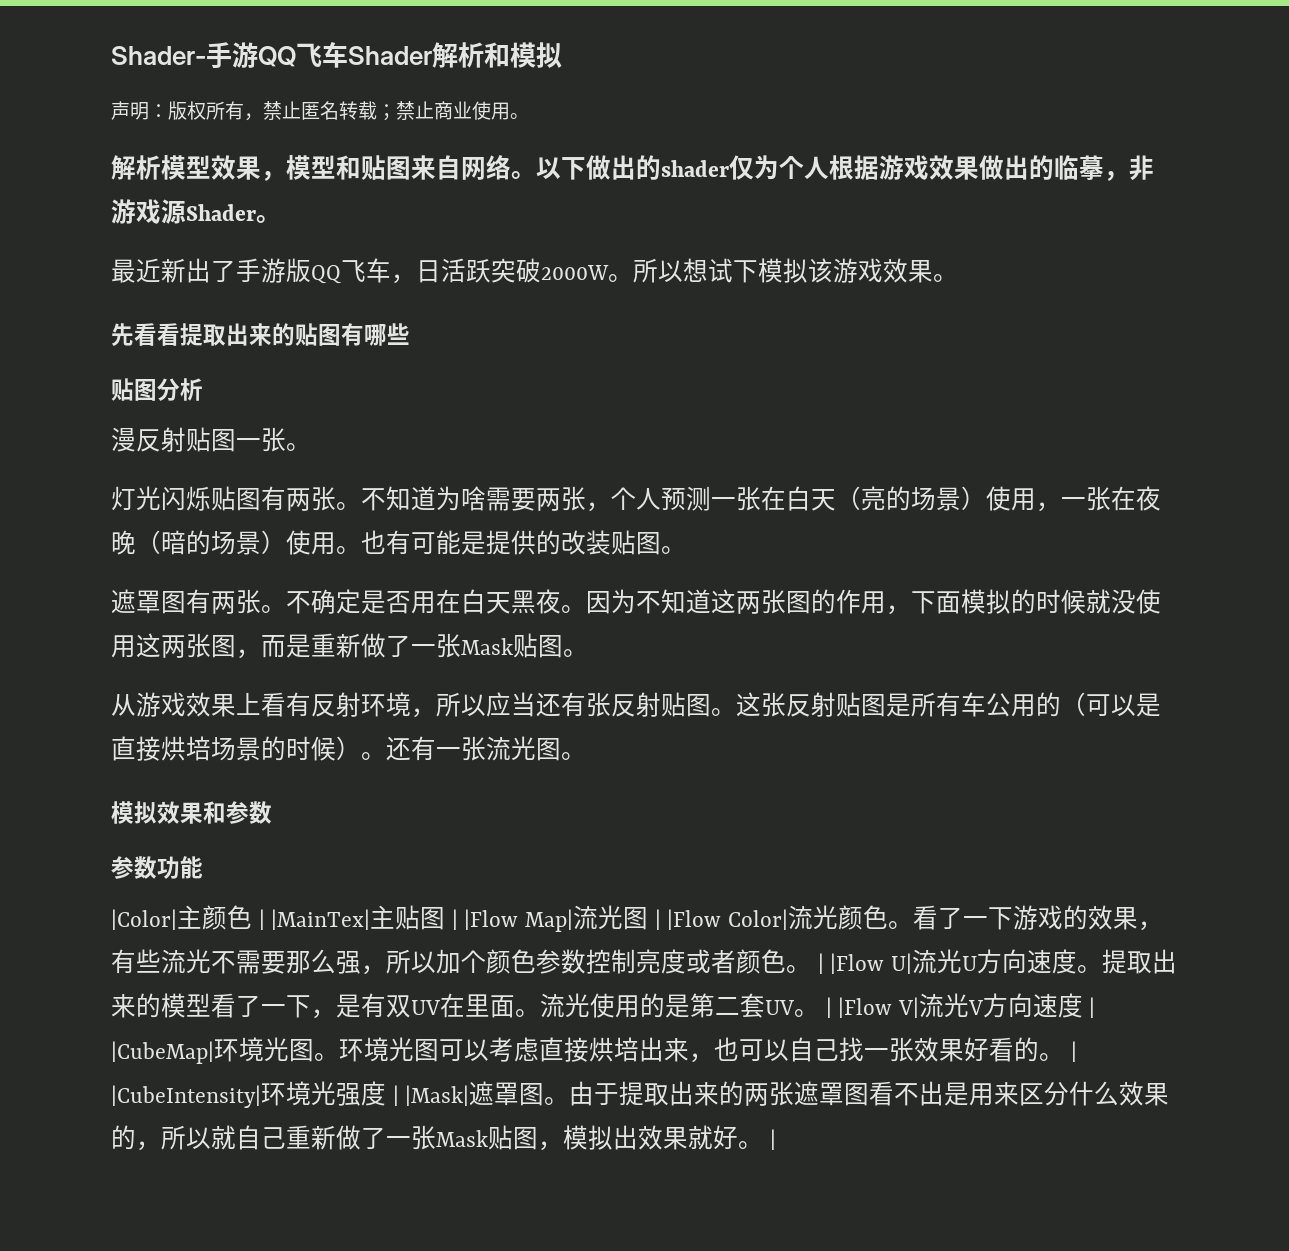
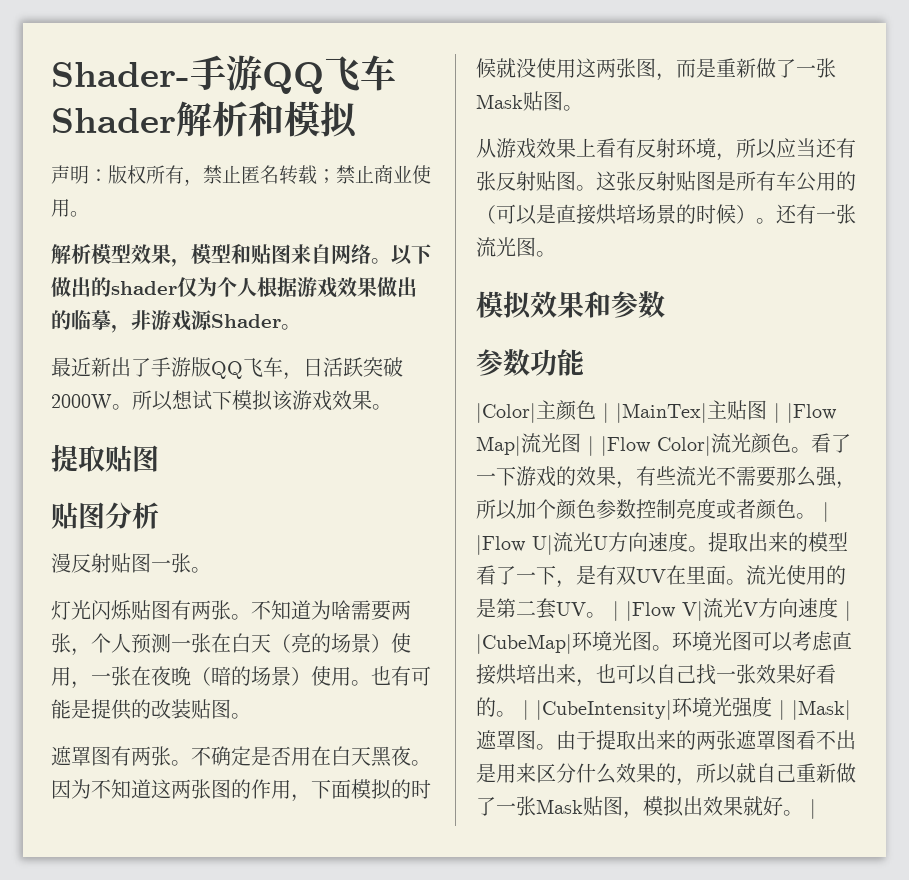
[111,323,410,346] 先看看提取出来的贴图有哪些 -> [51,444,159,472] 提取贴图

